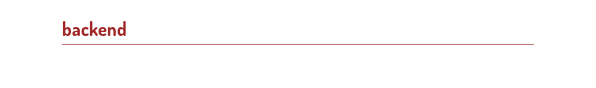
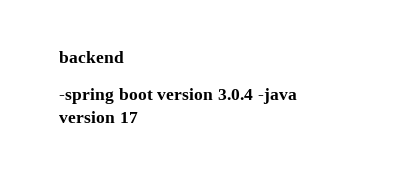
(127, 28) none -> [59,88,297,104] [59,111,138,123] // -spring boot version 3.0.4 -java version 17

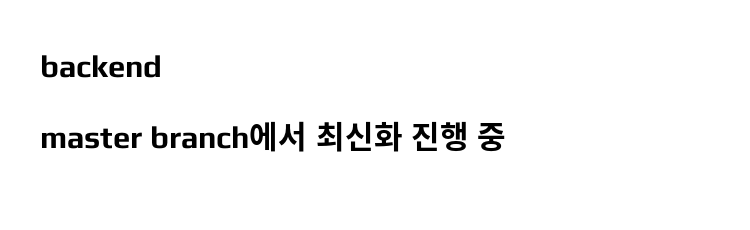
[59,88,297,104] [59,111,138,123] -spring boot version 3.0.4 -java version 17 -> [40,121,507,152] master branch에서 최신화 진행 중

